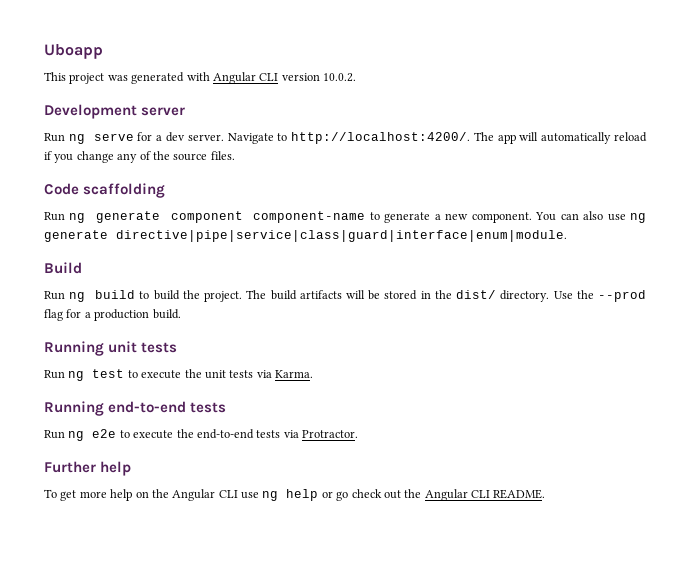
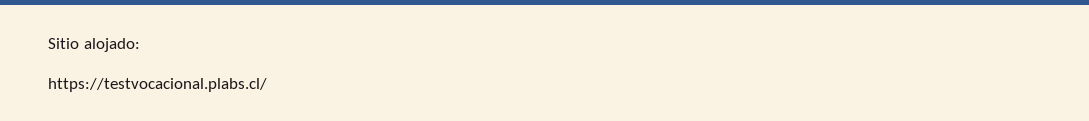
[44,44,103,59] [44,72,356,84] [44,104,186,119] [44,132,647,144] [44,151,235,163] [44,183,166,198] [44,211,646,223] [44,230,567,242] [44,262,82,274] [44,290,647,302] [44,309,181,321] [44,341,178,356] [44,369,313,381] [44,401,227,416] [44,429,358,441] [44,461,132,476] [44,489,546,501] Uboapp // This project was generated with Angular CLI version 10.0.2. // Development server // Run ng serve for a dev server. Navigate to http://localhost:4200/. The app will automatically reload if you change any of the source files. // Code scaffolding // Run ng generate component component-name to generate a new component. You can also use ng generate directive|pipe|service|class|guard|interface|enum|module. // Build // Run ng build to build the project. The build artifacts will be stored in the dist/ directory. Use the --prod flag for a production build. // Running unit tests // Run ng test to execute the unit tests via Karma. // Running end-to-end tests // Run ng e2e to execute the end-to-end tests via Protractor. // Further help // To get more help on the Angular CLI use ng help or go check out the Angular CLI README. -> [48,38,140,52] [48,78,267,92] Sitio alojado: // https://testvocacional.plabs.cl/

